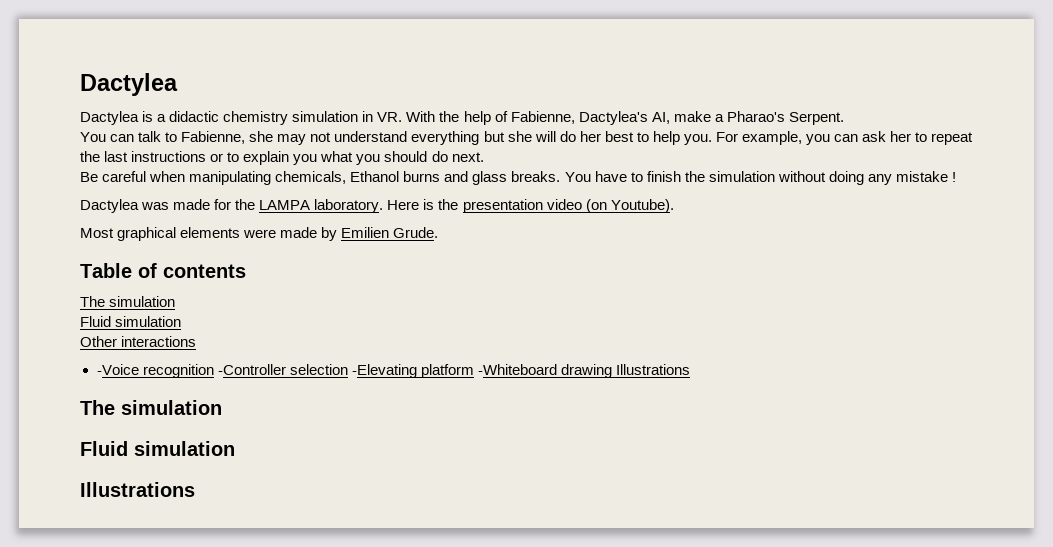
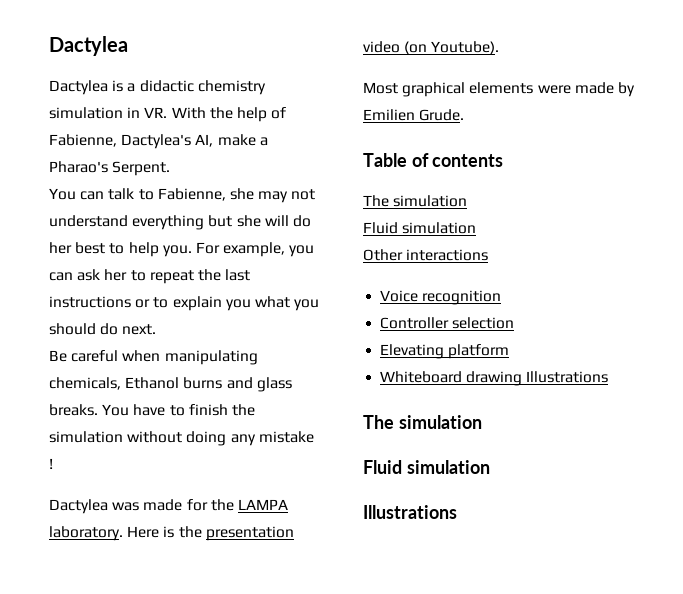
[96,364,139,375] -Voice -> [380,290,419,302] Voice
[217,364,286,375] -Controller -> [380,317,450,329] // Controller
[351,364,417,378] -Elevating -> [380,344,445,359] // Elevating
[477,364,557,375] -Whiteboard -> [380,371,463,383] // Whiteboard

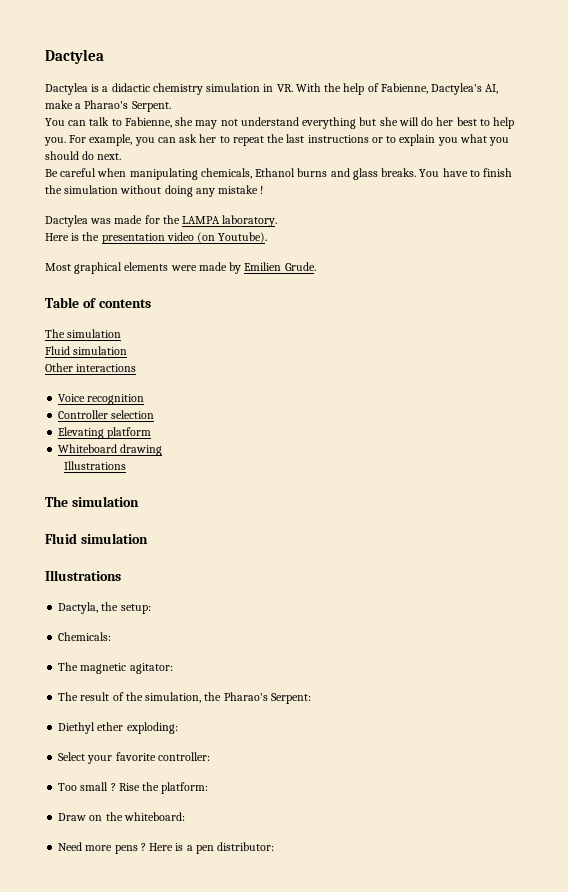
(123, 533) none -> (278, 221) //
(523, 378) none -> (163, 450) //
(457, 512) none -> [58,602,151,614] [58,632,112,641] [58,662,173,674] [58,692,311,704] [58,722,178,734] [58,752,210,764] [58,782,209,794] [58,812,185,821] [58,842,275,854] // Dactyla, the setup: // Chemicals: // The magnetic agitator: // The result of the simulation, the Pharao's Serpent: // Diethyl ether exploding: // Select your favorite controller: // Too small ? Rise the platform: // Draw on the whiteboard: // Need more pens ? Here is a pen distributor:

